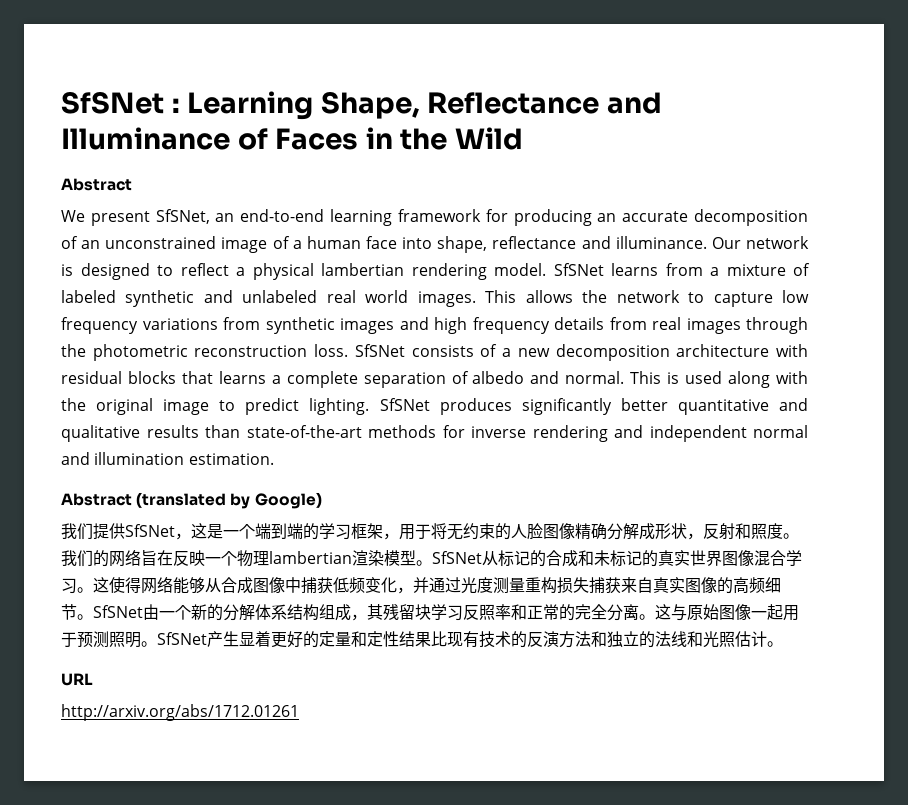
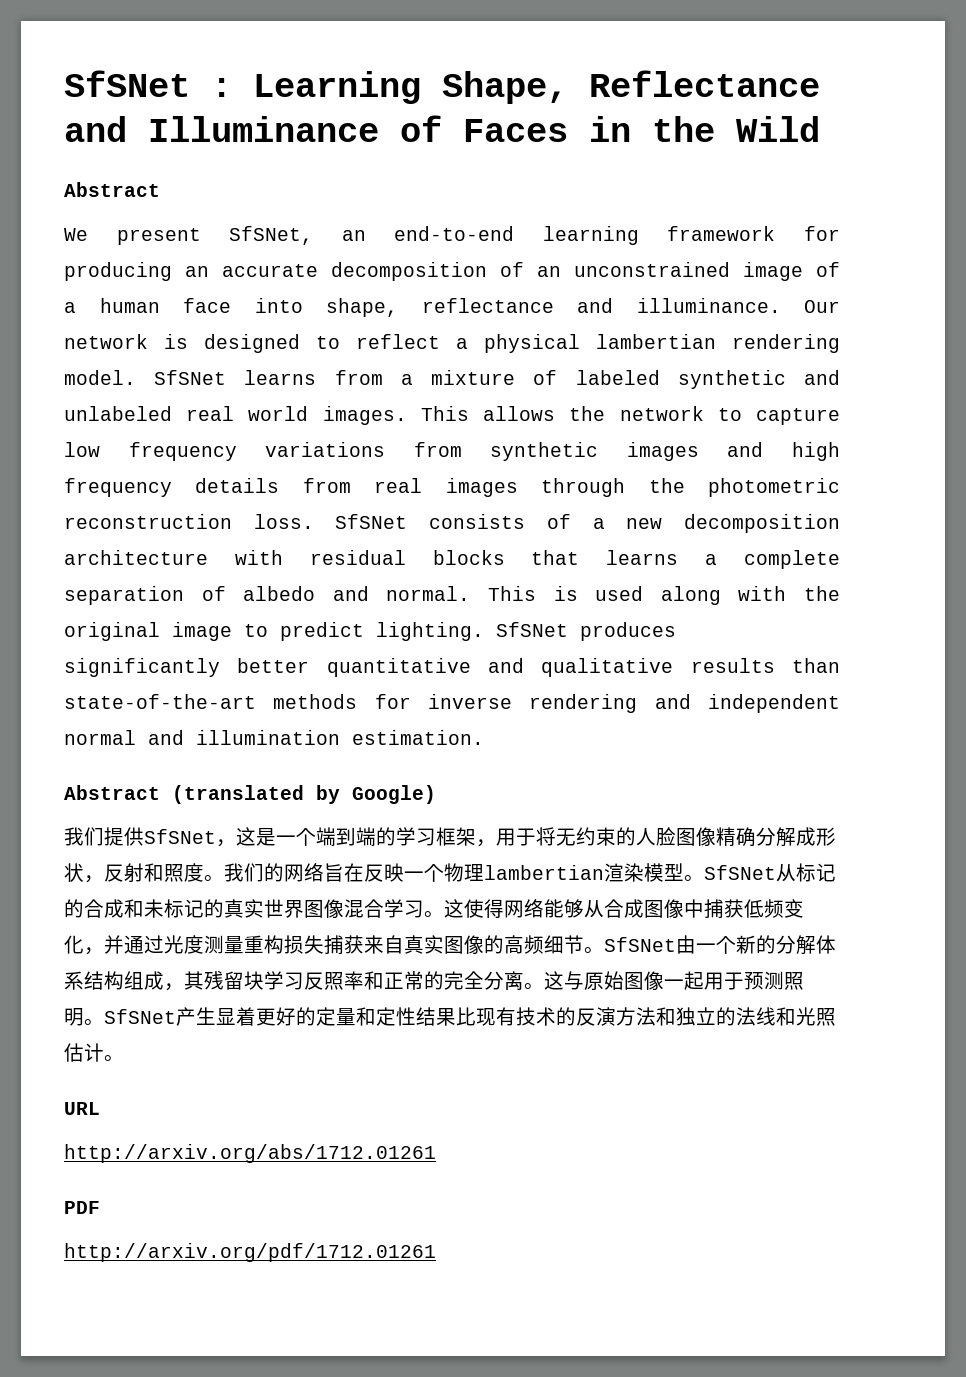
(299, 712) none -> [64,1201,100,1214] [64,1243,436,1262] // PDF // http://arxiv.org/pdf/1712.01261

